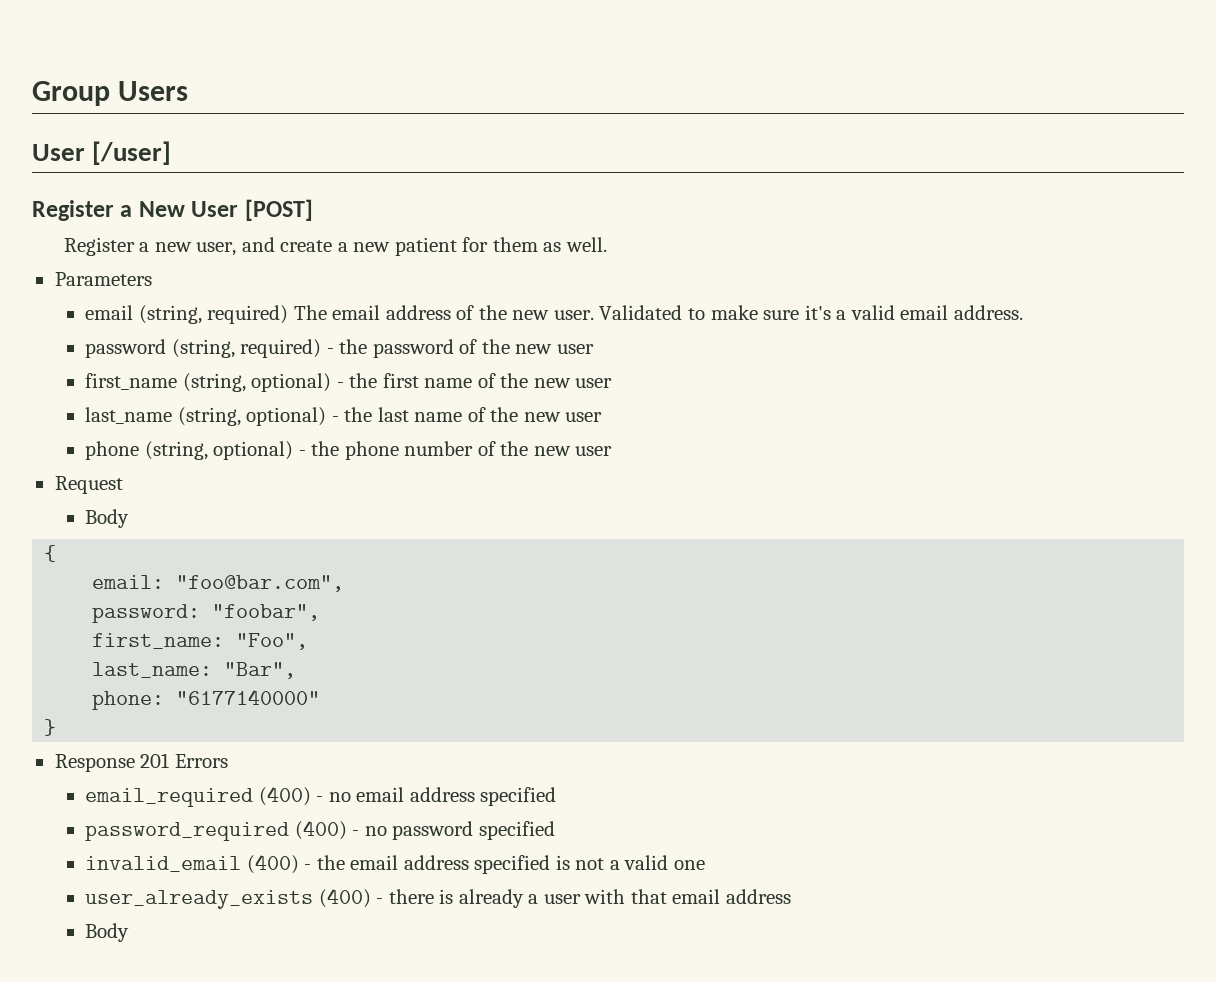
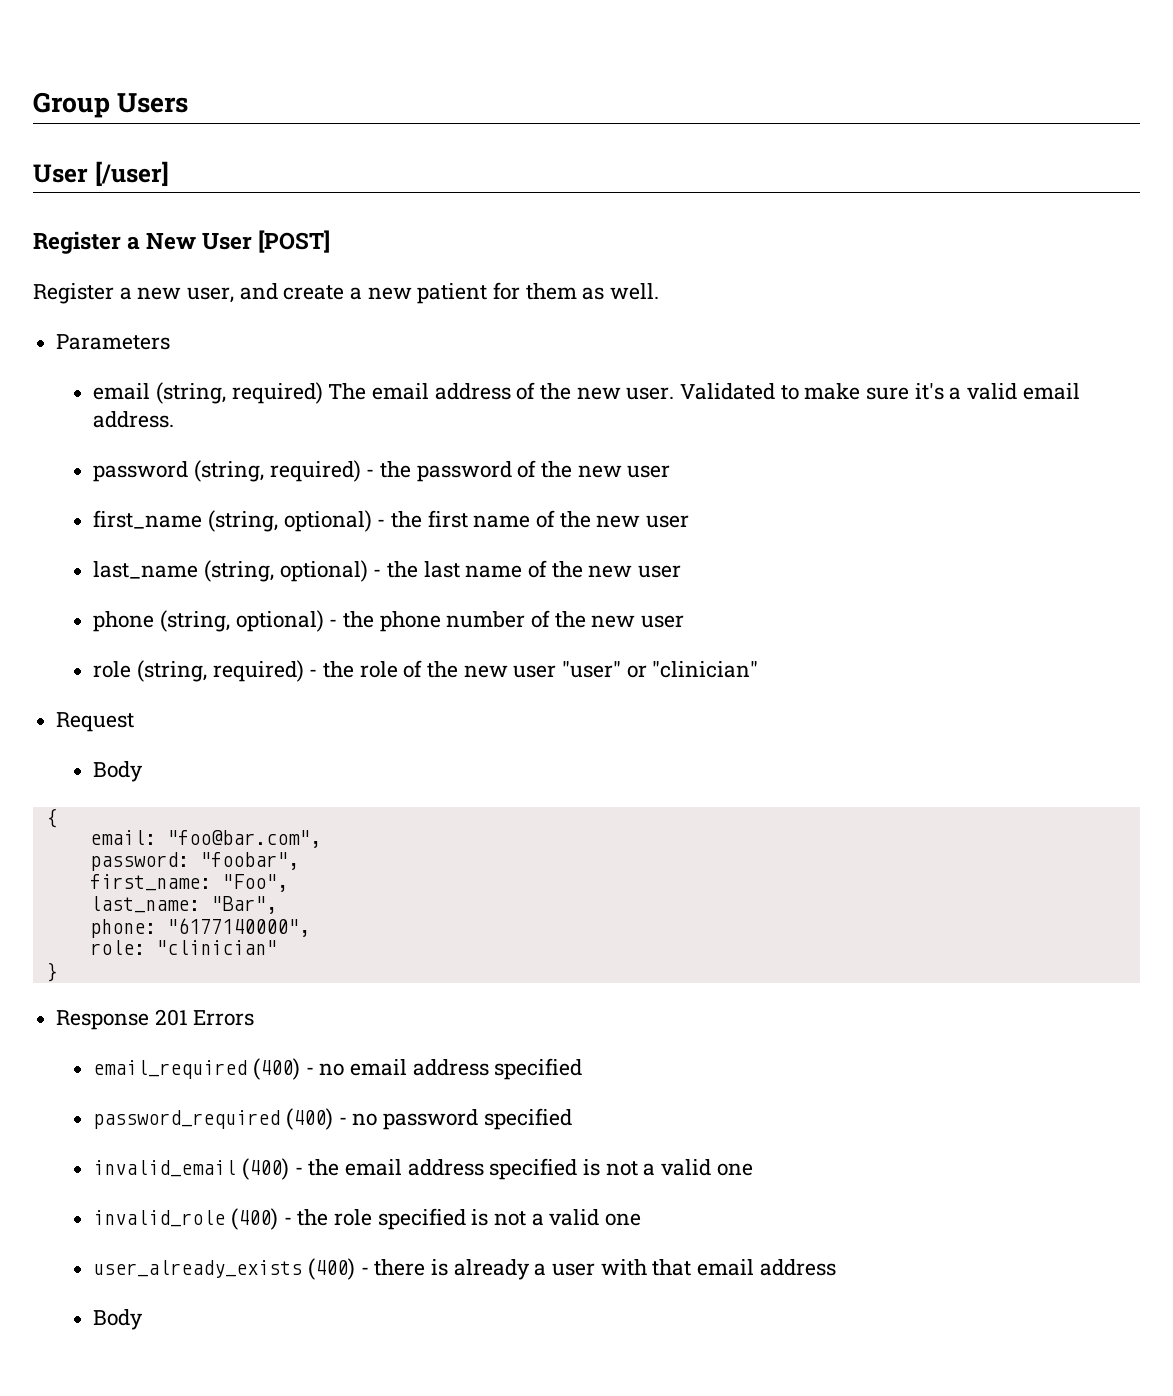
(613, 451) none -> [93,660,759,682] // role (string, required) - the role of the new user "user" or "clinician"
[176,689,321,705] "6177140000" -> [166,918,310,937] [89,940,277,955] "6177140000", // role: "clinician"
(705, 865) none -> [93,1208,642,1230] // invalid_role (400) - the role specified is not a valid one

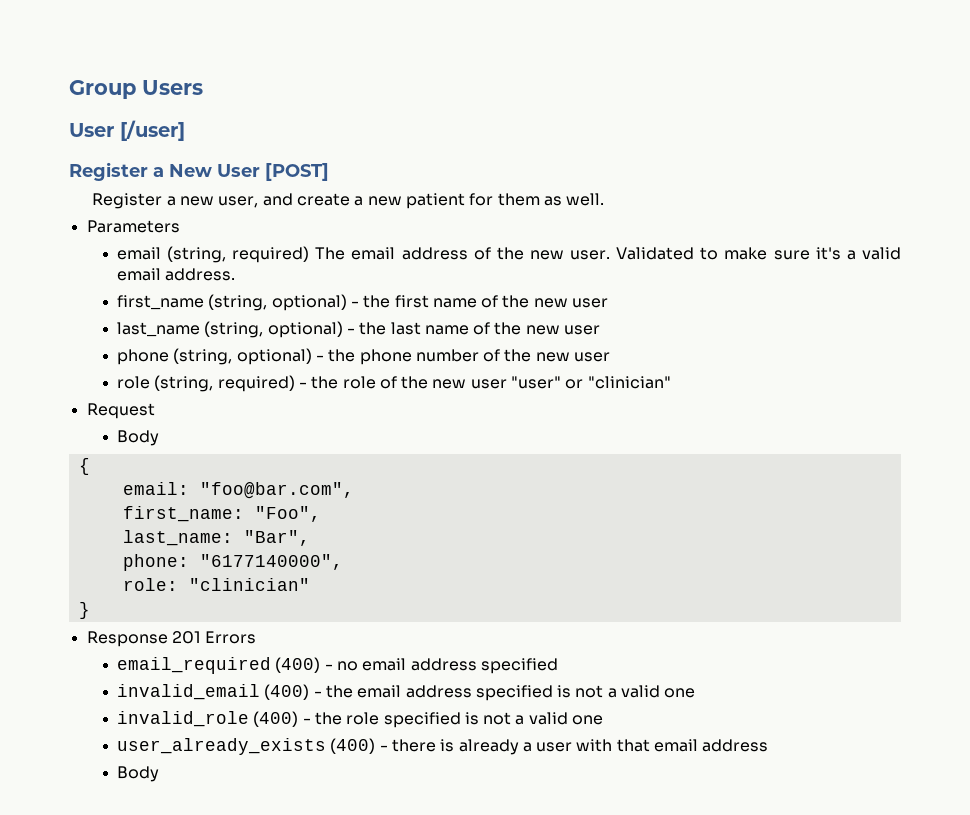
[93,460,671,482] // password (string, required) - the password of the new user -> (236, 274) none
[89,852,299,871] // password: "foobar", -> (354, 490) none
[93,1108,572,1130] // password_required (400) - no password specified -> (558, 666) none

